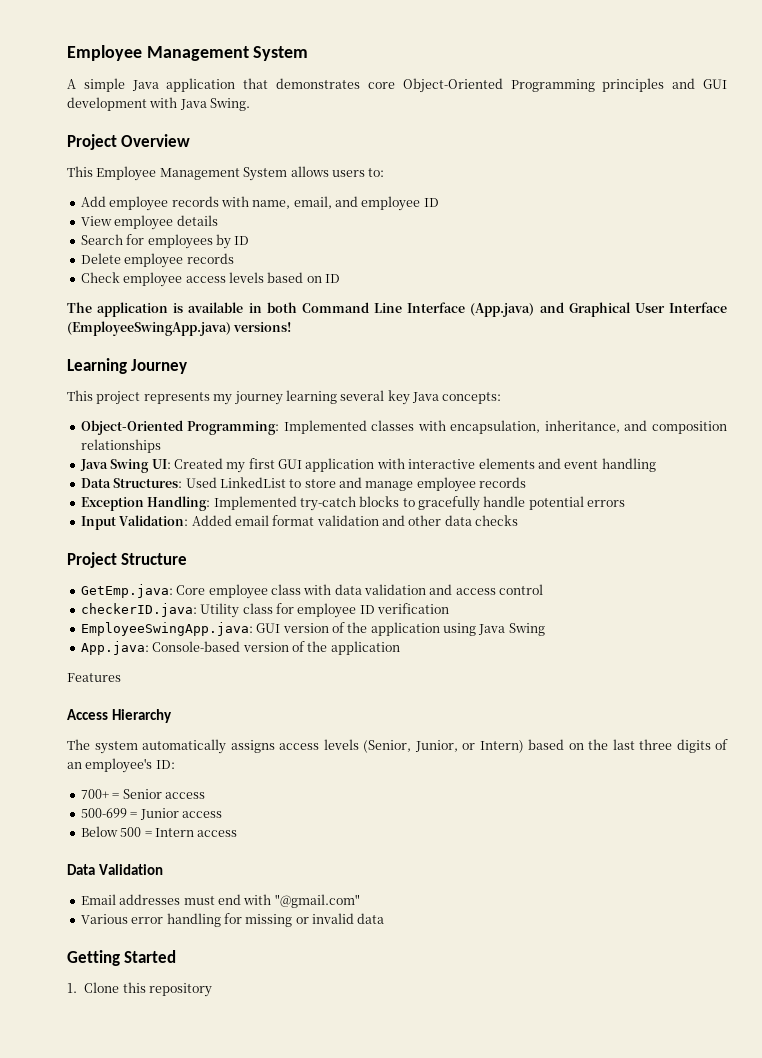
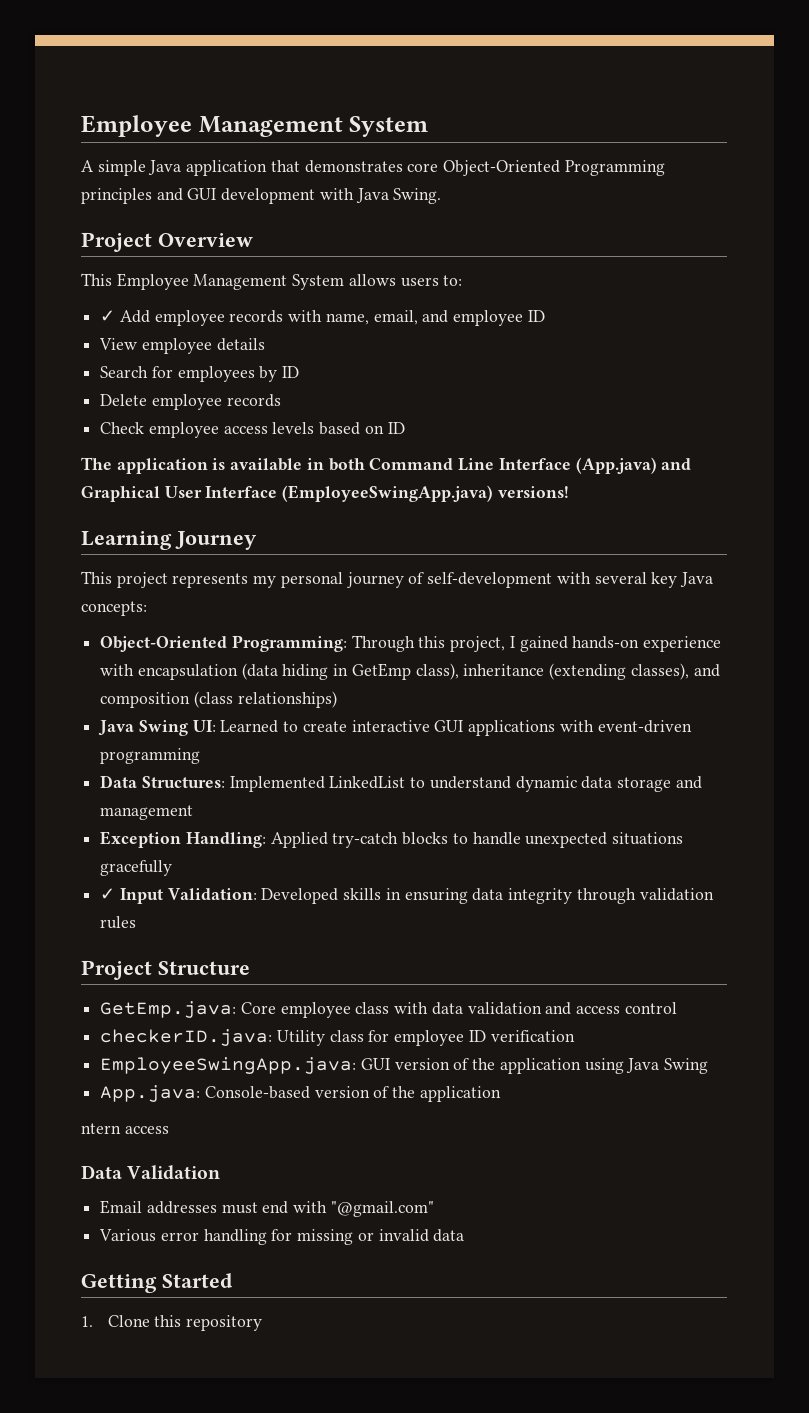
(385, 172) none -> [100,310,116,322] ✓
[234,390,337,405] journey learning -> [280,572,591,588] personal journey of self-development with
[283,420,727,434] [80,439,161,453] [79,458,656,473] Implemented classes with encapsulation, inheritance, and composition relationships // Java Swing UI: Created my first GUI application with interactive elements and event handling -> [351,635,722,652] [100,663,720,680] [100,691,337,708] [98,720,692,736] [100,748,201,764] Through this project, I gained hands-on experience with encapsulation (data hiding in GetEmp class), inheritance (extending classes), and composition (class relationships) // Java Swing UI: Learned to create interactive GUI applications with event-driven programming
[185,477,217,488] Used -> [229,776,325,792] Implemented
[304,477,527,492] store and manage employee records -> [429,776,702,792] [100,805,194,820] understand dynamic data storage and management
[213,496,297,510] Implemented -> [270,832,328,848] Applied
[418,496,626,511] [80,515,519,530] gracefully handle potential errors // Input Validation: Added email format validation and other data checks -> [472,832,684,848] [100,860,173,876] [100,888,714,904] [100,916,137,929] handle unexpected situations gracefully // ✓ Input Validation: Developed skills in ensuring data integrity through validation rules
[67,673,121,682] [67,709,173,723] [67,739,728,754] [67,758,175,773] [80,789,205,799] [80,808,222,820] [80,826,194,837] Features // Access Hierarchy // The system automatically assigns access levels (Senior, Junior, or Intern) based on the last three digits of an employee's ID: // 700+ = Senior access // 500-699 = Junior access // Below 500 = Intern -> [81,1123,121,1134] ntern

